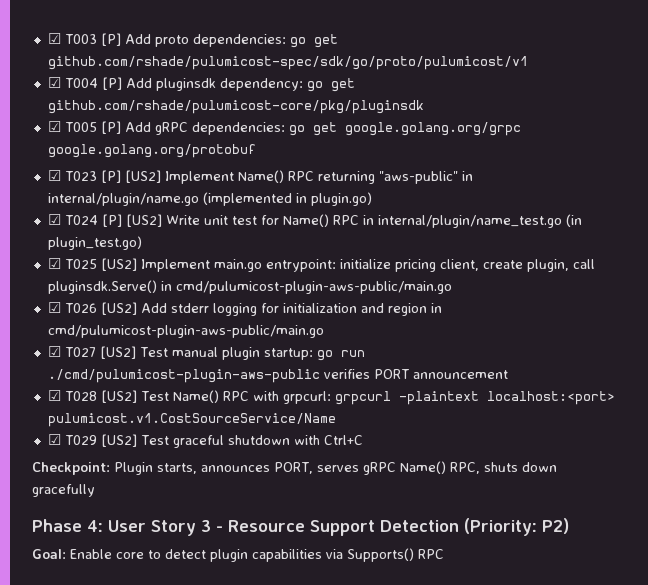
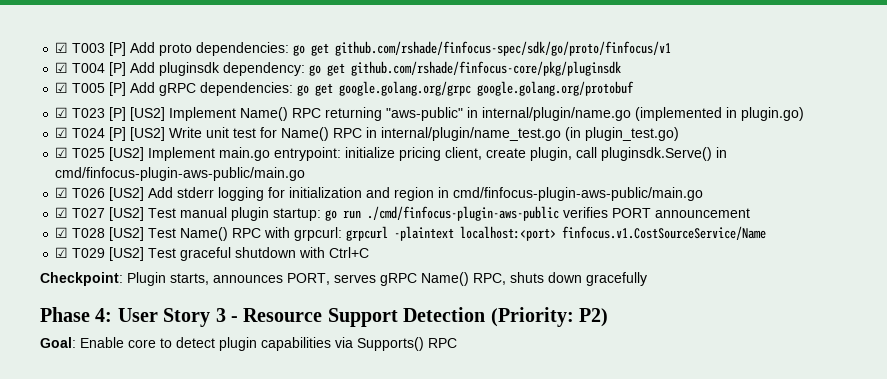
[47,56,528,70] github.com/rshade/pulumicost-spec/sdk/go/proto/pulumicost/v1 -> [335,41,672,56] github.com/rshade/finfocus-spec/sdk/go/proto/finfocus/v1
[47,100,424,114] github.com/rshade/pulumicost-core/pkg/pluginsdk -> [351,61,622,76] github.com/rshade/finfocus-core/pkg/pluginsdk
[175,281,452,294] cmd/pulumicost-plugin-aws-public/main.go -> [55,167,306,181] cmd/finfocus-plugin-aws-public/main.go
[47,325,324,338] cmd/pulumicost-plugin-aws-public/main.go -> [453,187,704,201] cmd/finfocus-plugin-aws-public/main.go
[47,369,320,383] ./cmd/pulumicost-plugin-aws-public -> [367,206,560,221] ./cmd/finfocus-plugin-aws-public
[47,413,336,427] pulumicost.v1.CostSourceService/Name -> [562,226,767,240] finfocus.v1.CostSourceService/Name

